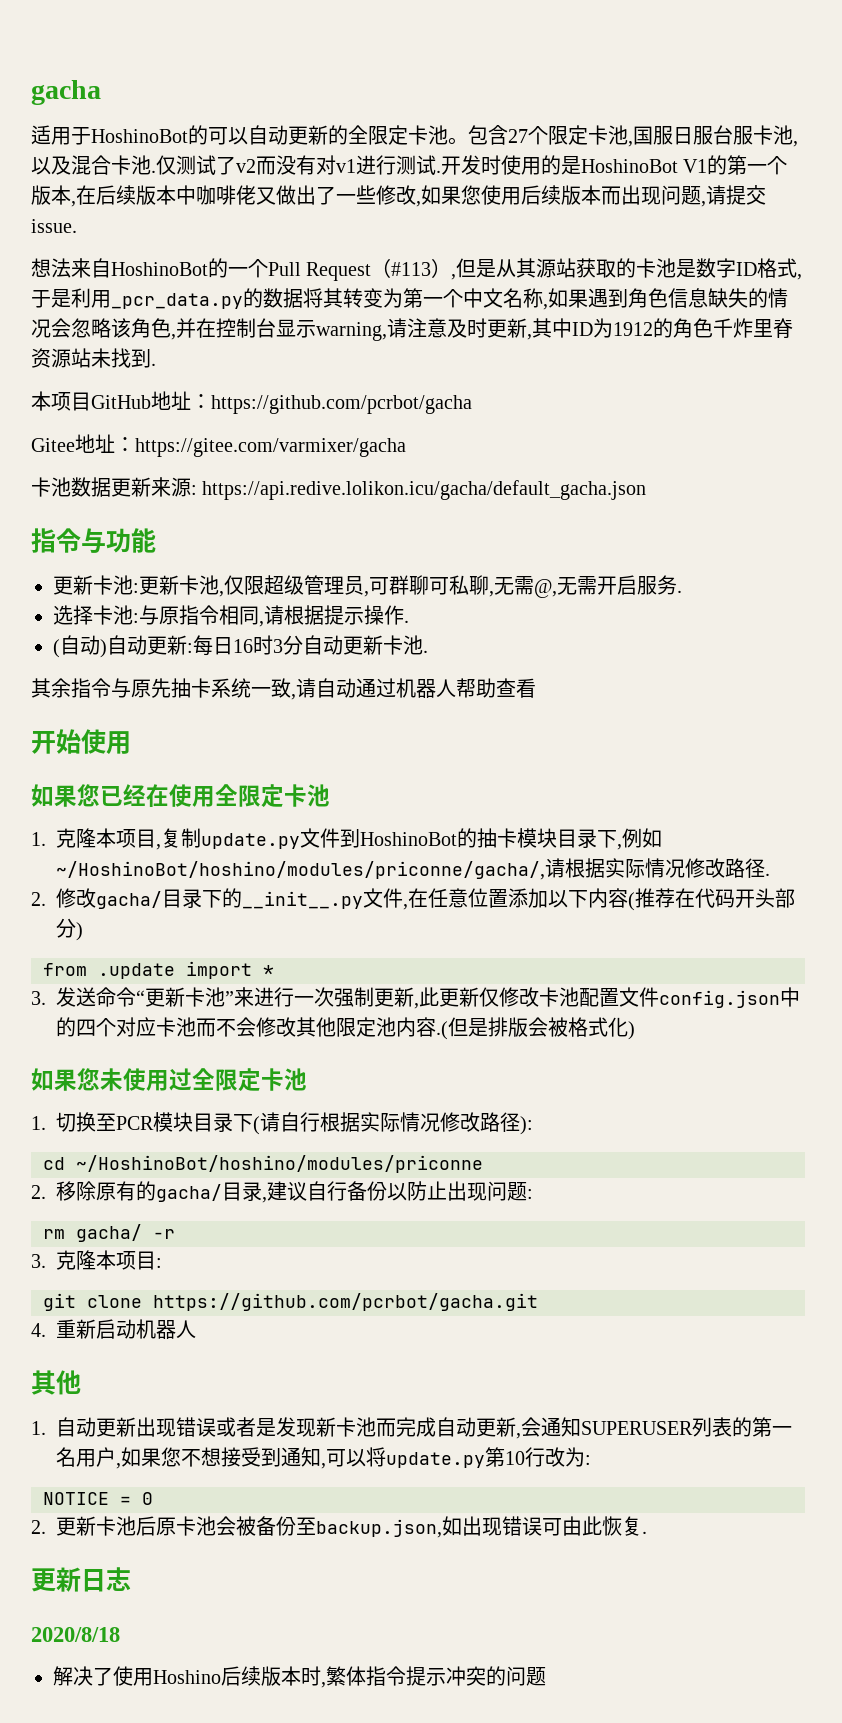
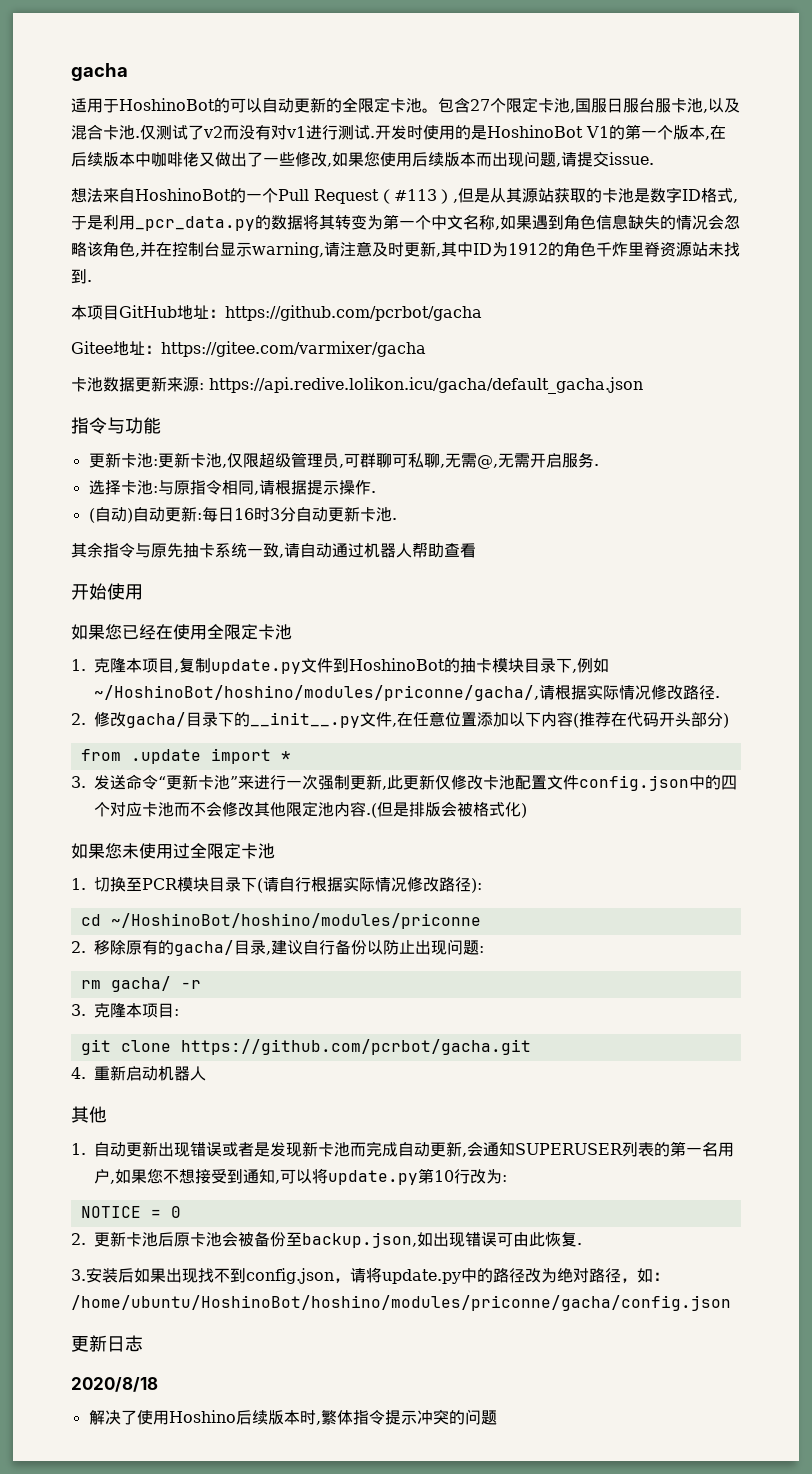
(647, 1532) none -> [71,1267,669,1284] [71,1295,731,1311] // 3.安装后如果出现找不到config.json，请将update.py中的路径改为绝对路径，如：/home/ubuntu/HoshinoBot/hoshino/modules/priconne/gacha/config.json

